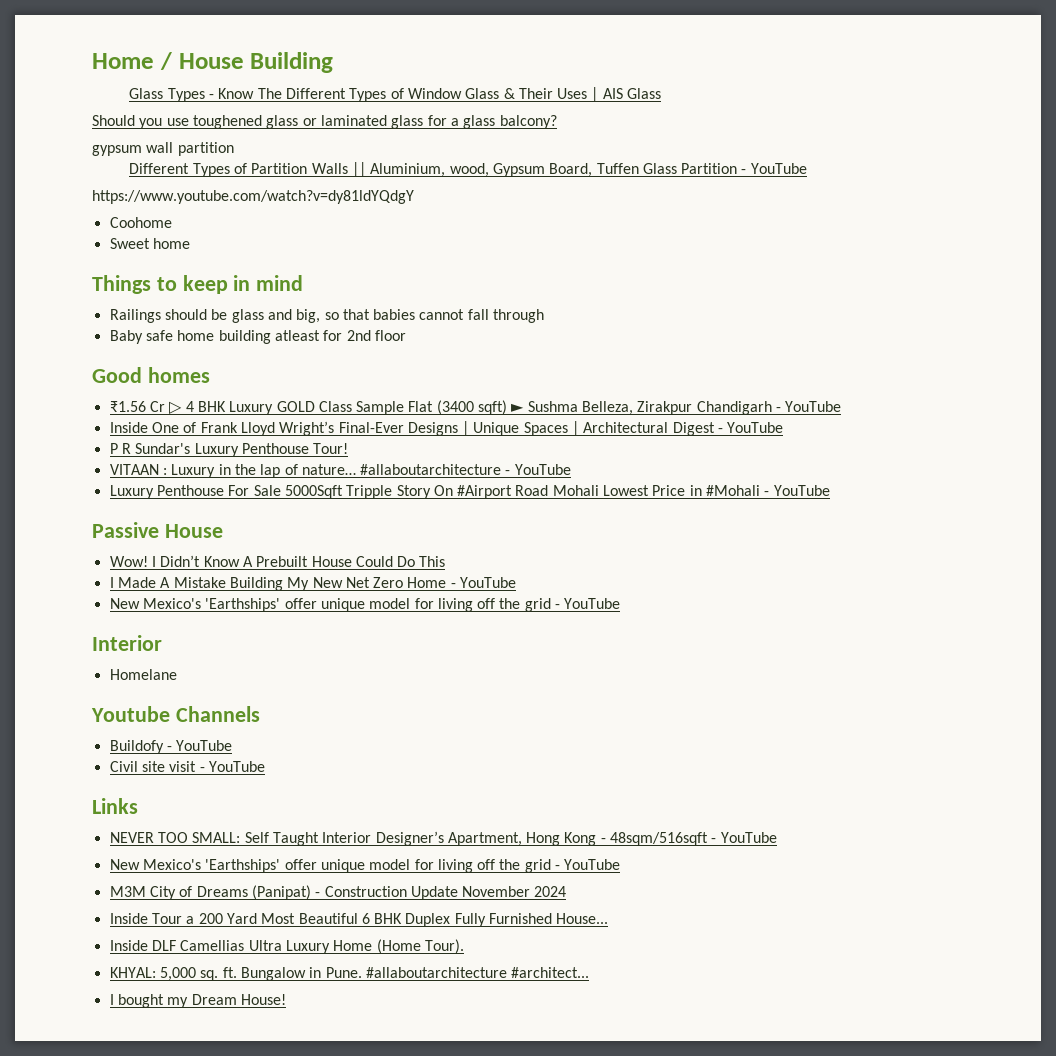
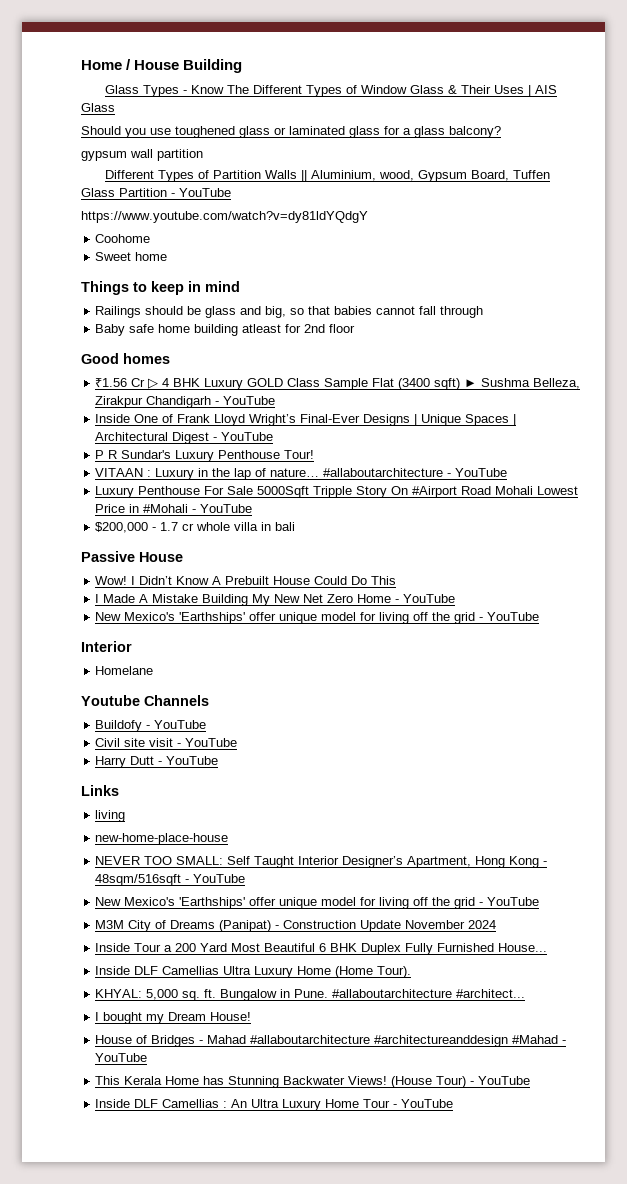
(830, 490) none -> [95,522,296,533] // $200,000 - 1.7 cr whole villa in bali
(265, 766) none -> [95,756,219,768] // Harry Dutt - YouTube
(138, 806) none -> [95,810,126,822] [95,833,229,845] // living // new-home-place-house
(286, 999) none -> [95,1035,567,1047] [95,1053,148,1062] [95,1076,531,1088] [95,1099,454,1111] // House of Bridges - Mahad #allaboutarchitecture #architectureanddesign #Mahad - YouTube // This Kerala Home has Stunning Backwater Views! (House Tour) - YouTube // Inside DLF Camellias : An Ultra Luxury Home Tour - YouTube

